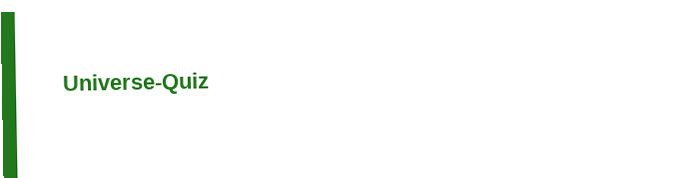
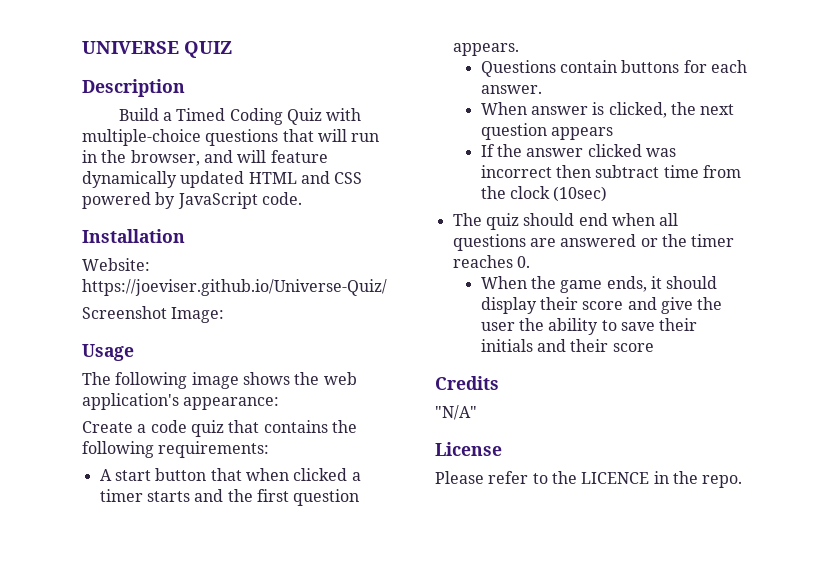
[62,72,210,96] Universe-Quiz -> [82,41,232,58] [82,79,185,97] [118,108,362,125] [82,129,380,146] [82,150,328,166] [82,171,363,188] [82,192,302,209] [82,229,185,243] [82,258,150,271] [82,279,387,296] [82,306,225,323] [82,344,134,361] [82,372,357,389] [82,393,280,410] [82,420,357,437] [82,441,270,458] [99,468,361,481] [99,489,360,506] [452,43,519,56] [480,60,747,77] [480,85,542,94] [480,102,735,118] [480,123,613,140] [480,144,676,157] [480,165,741,178] [480,186,608,202] [452,213,679,230] [452,234,735,251] [452,255,530,268] [480,276,718,293] [480,297,723,314] [480,318,698,335] [480,339,654,352] [435,376,499,390] [435,405,477,420] [435,442,502,456] [435,471,743,488] UNIVERSE QUIZ // Description // Build a Timed Coding Quiz with multiple-choice questions that will run in the browser, and will feature dynamically updated HTML and CSS powered by JavaScript code. // Installation // Website: https://joeviser.github.io/Universe-Quiz/ // Screenshot Image: // Usage // The following image shows the web application's appearance: // Create a code quiz that contains the following requirements: // A start button that when clicked a timer starts and the first question appears. // Questions contain buttons for each answer. // When answer is clicked, the next question appears // If the answer clicked was incorrect then subtract time from the clock (10sec) // The quiz should end when all questions are answered or the timer reaches 0. // When the game ends, it should display their score and give the user the ability to save their initials and their score // Credits // "N/A" // License // Please refer to the LICENCE in the repo.

